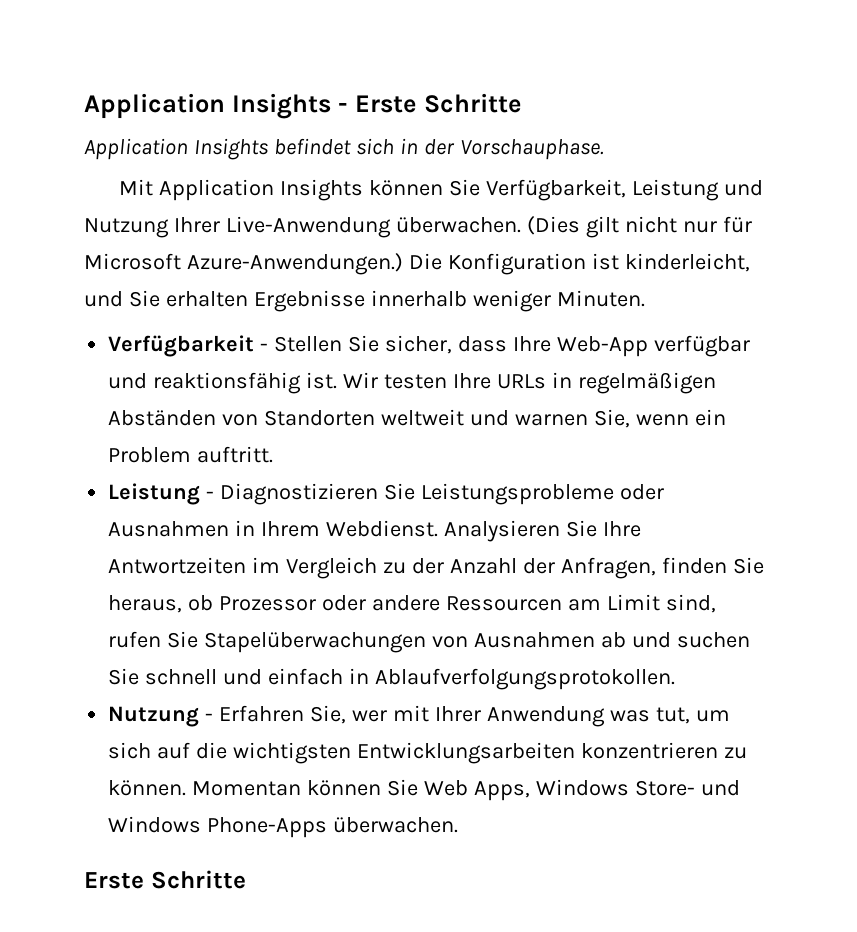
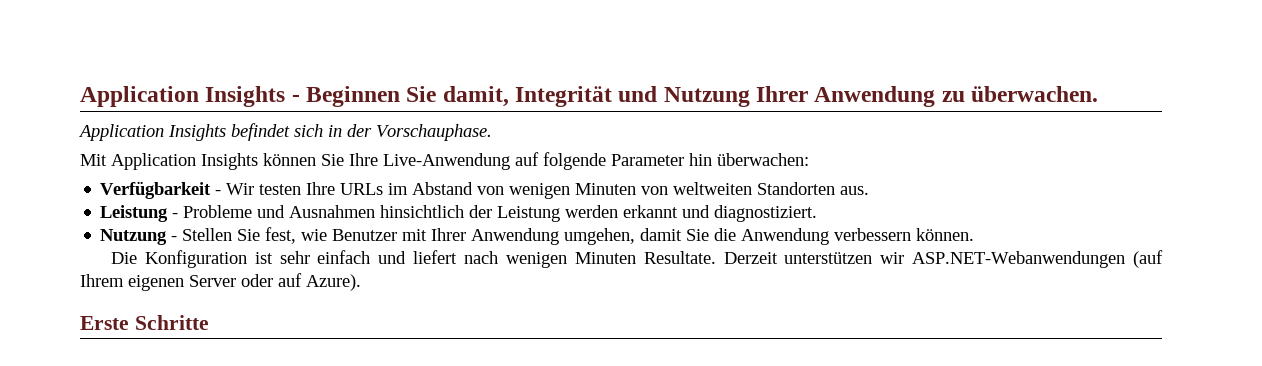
[354,93,522,113] Erste Schritte -> [306,86,1099,107] Beginnen Sie damit, Integrität und Nutzung Ihrer Anwendung zu überwachen.
[486,179,764,201] [84,216,752,238] [84,253,750,275] [84,290,645,312] [108,335,750,357] [108,372,716,394] [108,409,726,428] [108,446,274,463] [108,483,664,505] [108,520,641,542] [108,557,764,579] [108,594,716,613] [108,631,750,653] [108,668,675,690] [108,705,730,727] [108,742,747,764] [108,779,740,801] [108,816,459,838] Verfügbarkeit, Leistung und Nutzung Ihrer Live-Anwendung überwachen. (Dies gilt nicht nur für Microsoft Azure-Anwendungen.) Die Konfiguration ist kinderleicht, und Sie erhalten Ergebnisse innerhalb weniger Minuten. // Verfügbarkeit - Stellen Sie sicher, dass Ihre Web-App verfügbar und reaktionsfähig ist. Wir testen Ihre URLs in regelmäßigen Abständen von Standorten weltweit und warnen Sie, wenn ein Problem auftritt. // Leistung - Diagnostizieren Sie Leistungsprobleme oder Ausnahmen in Ihrem Webdienst. Analysieren Sie Ihre Antwortzeiten im Vergleich zu der Anzahl der Anfragen, finden Sie heraus, ob Prozessor oder andere Ressourcen am Limit sind, rufen Sie Stapelüberwachungen von Ausnahmen ab und suchen Sie schnell und einfach in Ablaufverfolgungsprotokollen. // Nutzung - Erfahren Sie, wer mit Ihrer Anwendung was tut, um sich auf die wichtigsten Entwicklungsarbeiten konzentrieren zu können. Momentan können Sie Web Apps, Windows Store- und Windows Phone-Apps überwachen. -> [349,152,809,170] [100,181,870,199] [100,205,818,222] [100,227,975,245] [110,250,1164,268] [80,273,361,291] Ihre Live-Anwendung auf folgende Parameter hin überwachen: // Verfügbarkeit - Wir testen Ihre URLs im Abstand von wenigen Minuten von weltweiten Standorten aus. // Leistung - Probleme und Ausnahmen hinsichtlich der Leistung werden erkannt und diagnostiziert. // Nutzung - Stellen Sie fest, wie Benutzer mit Ihrer Anwendung umgehen, damit Sie die Anwendung verbessern können. // Die Konfiguration ist sehr einfach und liefert nach wenigen Minuten Resultate. Derzeit unterstützen wir ASP.NET-Webanwendungen (auf Ihrem eigenen Server oder auf Azure).

